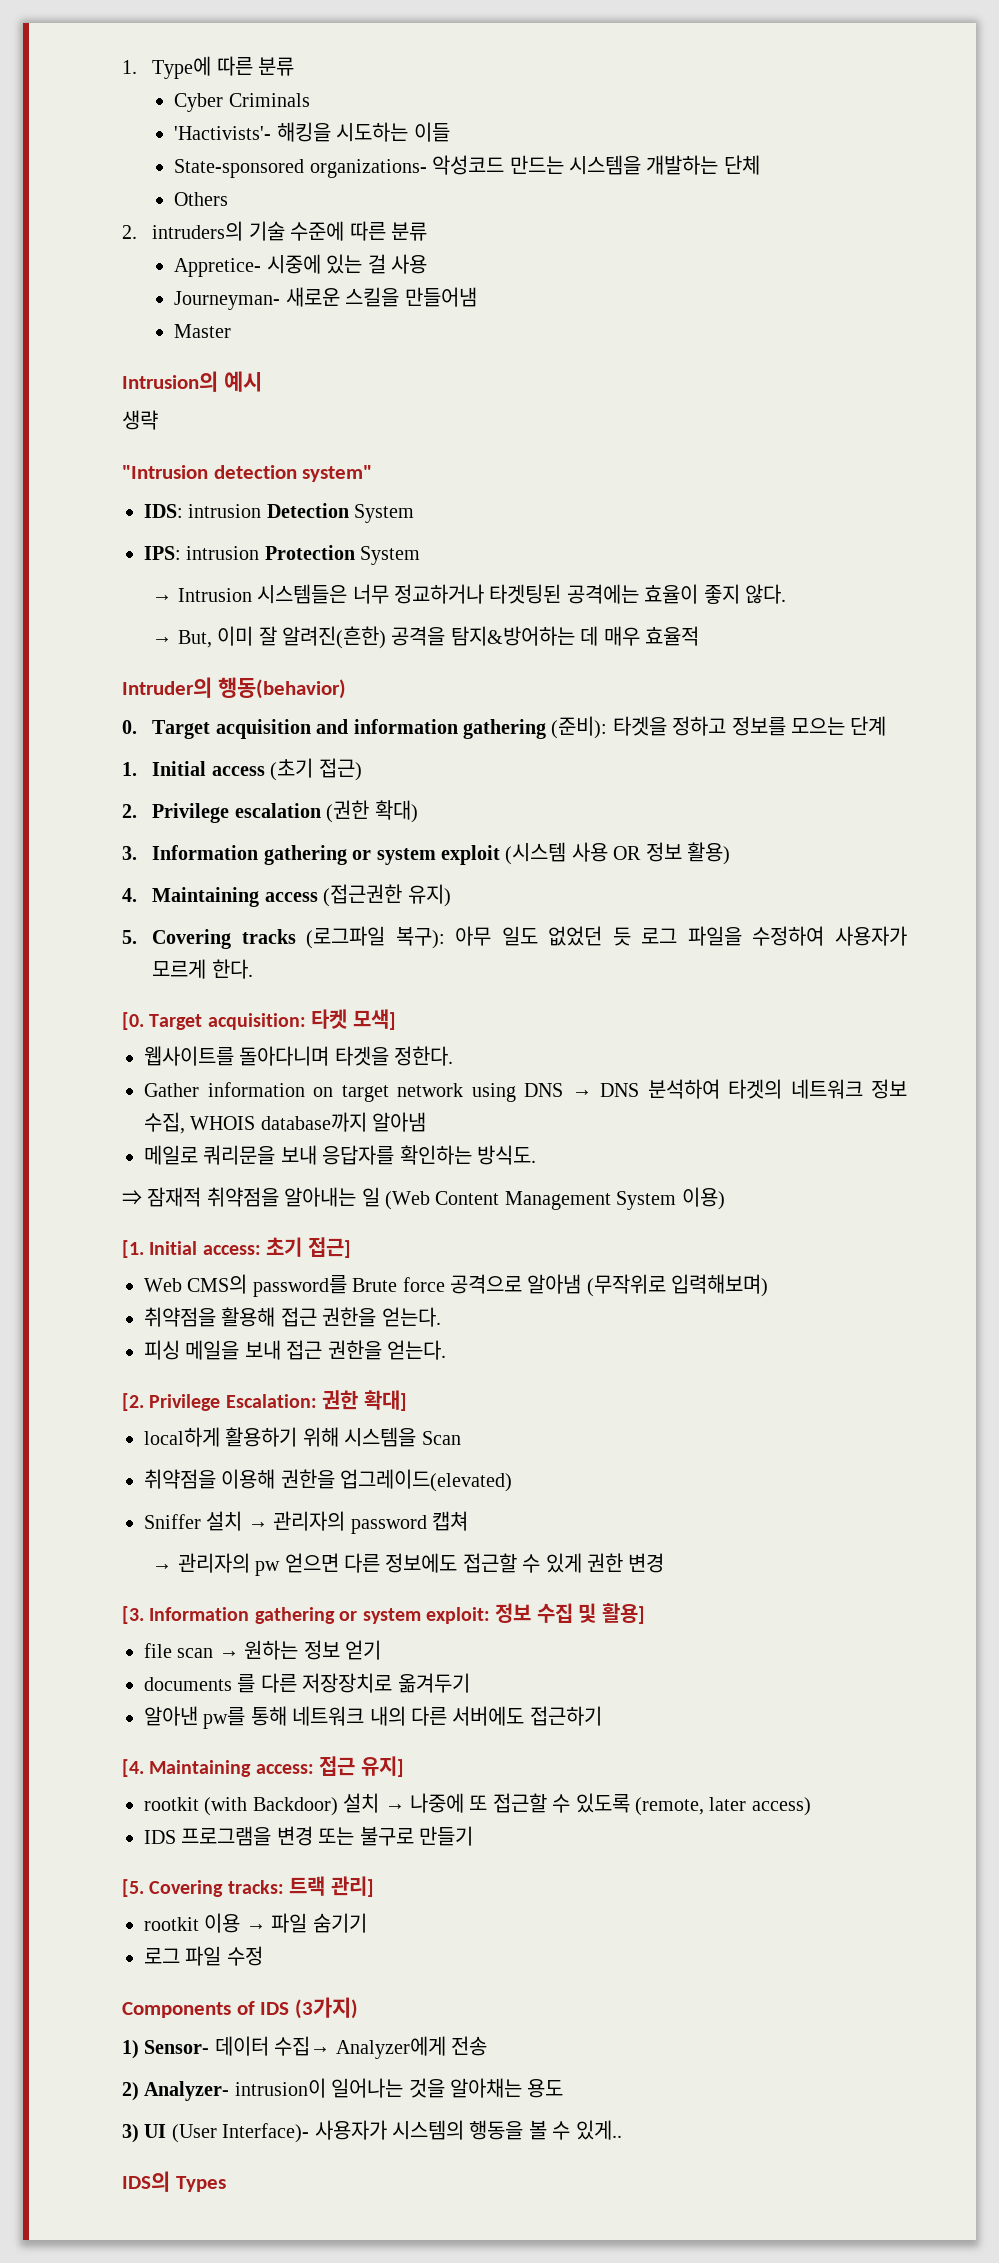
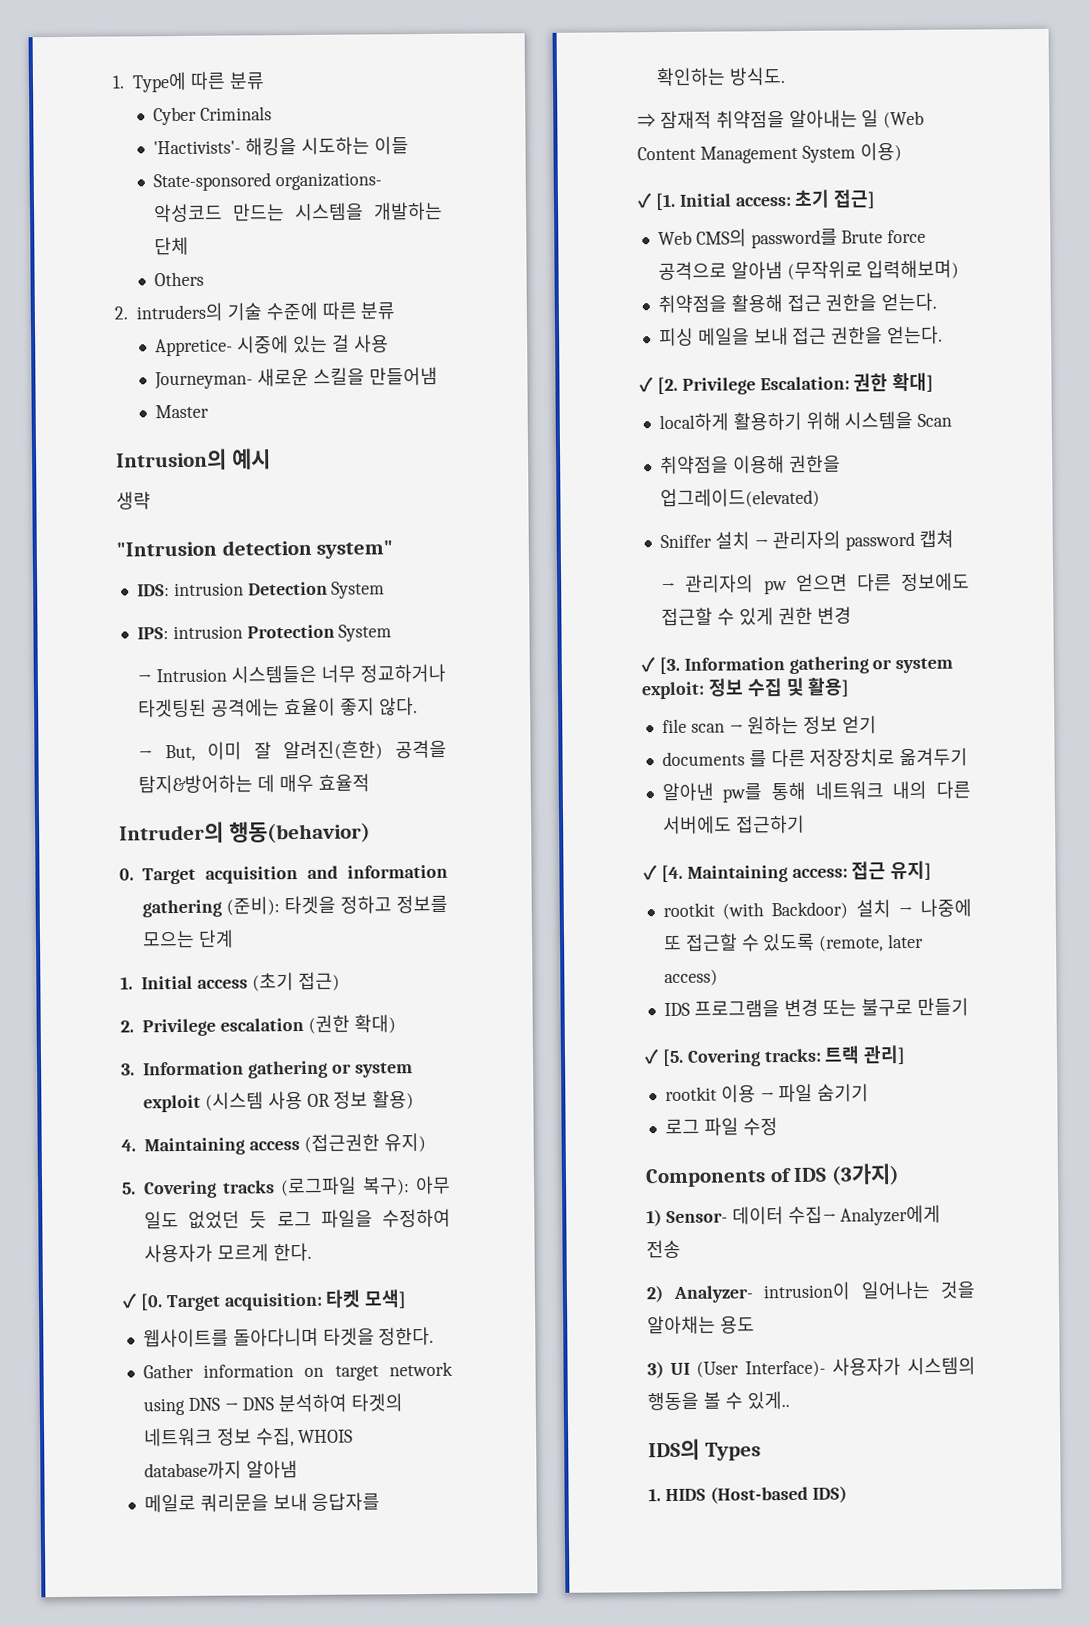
(253, 969) none -> [122,1293,138,1309] ✓
(725, 1198) none -> [637,193,653,209] ✓
(446, 1350) none -> [639,377,654,393] ✓
(665, 1563) none -> [641,657,656,673] ✓
(602, 1716) none -> [643,865,658,881] ✓
(473, 1836) none -> [644,1049,660,1065] ✓
(226, 2184) none -> [648,1485,847,1504] // 1. HIDS (Host-based IDS)

